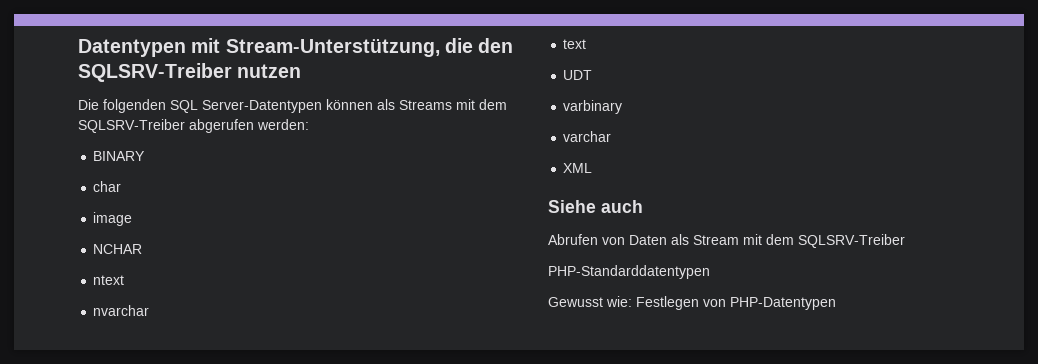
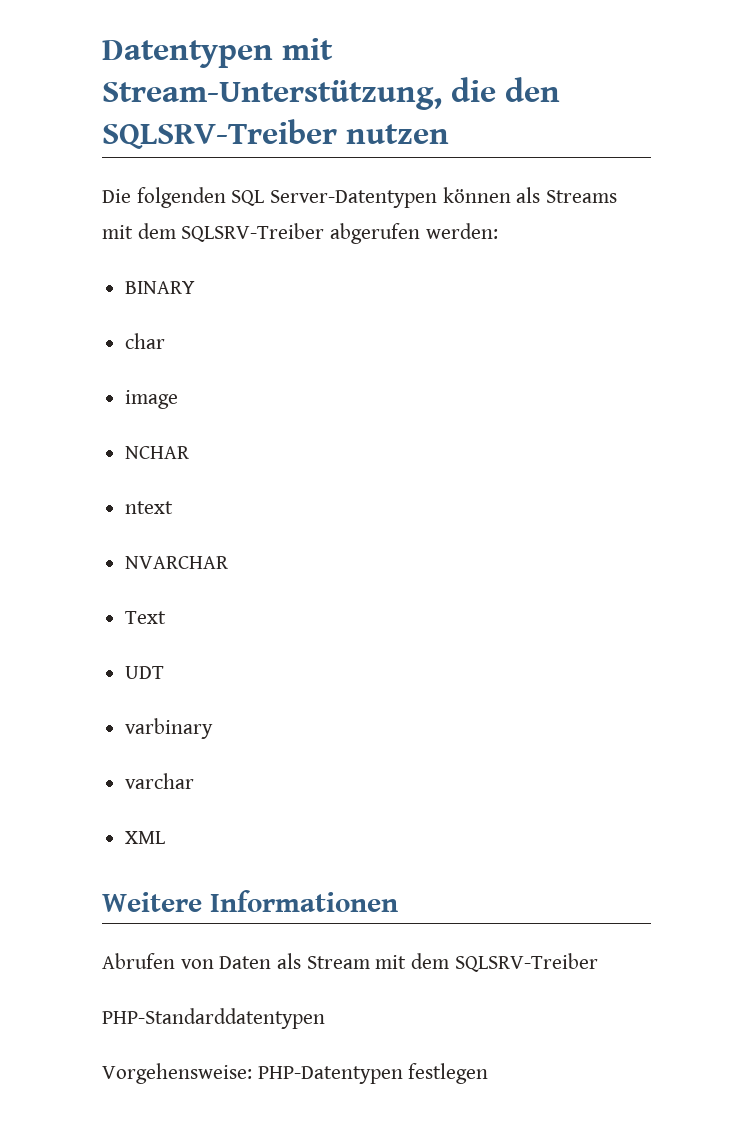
[93,305,150,316] [563,39,587,49] nvarchar // text -> [125,556,230,569] [125,611,167,624] NVARCHAR // Text
[548,200,643,213] Siehe auch -> [102,890,398,912] Weitere Informationen
[548,296,836,310] Gewusst wie: Festlegen von PHP-Datentypen -> [102,1063,489,1084] Vorgehensweise: PHP-Datentypen festlegen

